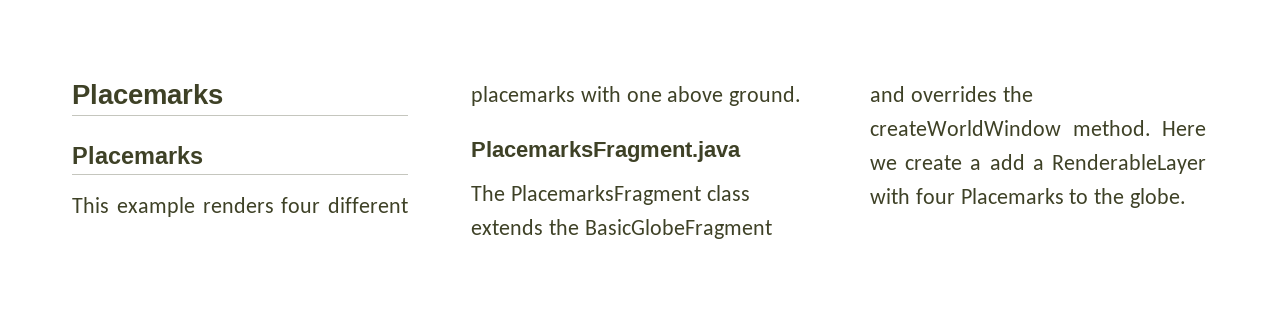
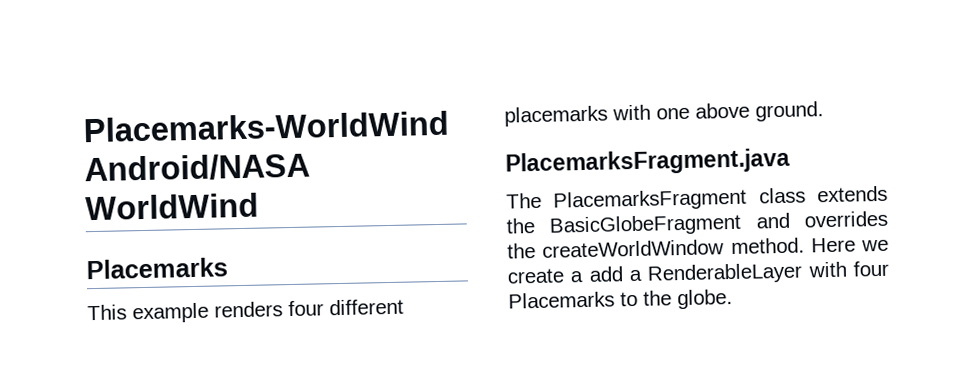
[72,84,223,104] Placemarks -> [83,110,449,143] [84,152,310,183] [85,192,259,221] Placemarks-WorldWind Android/NASA WorldWind

